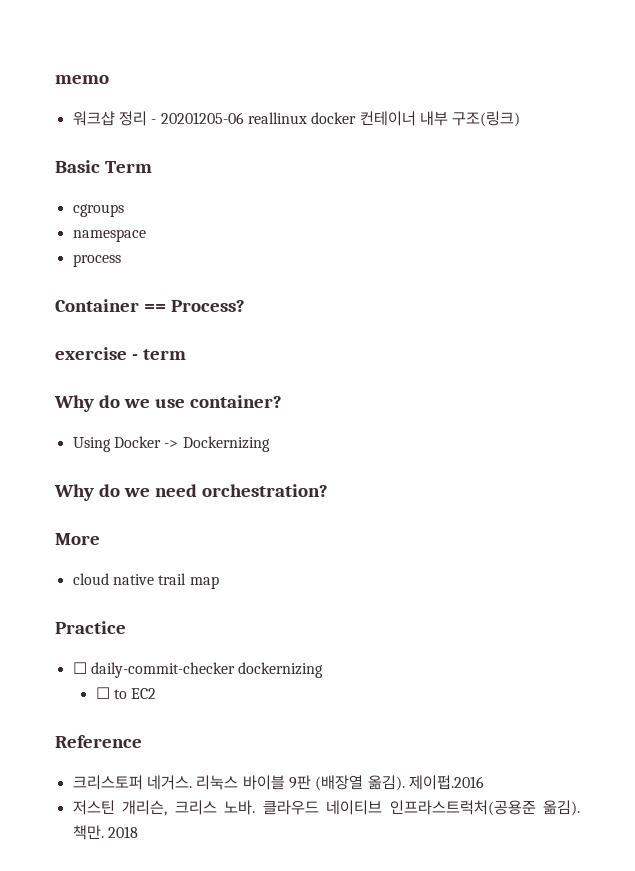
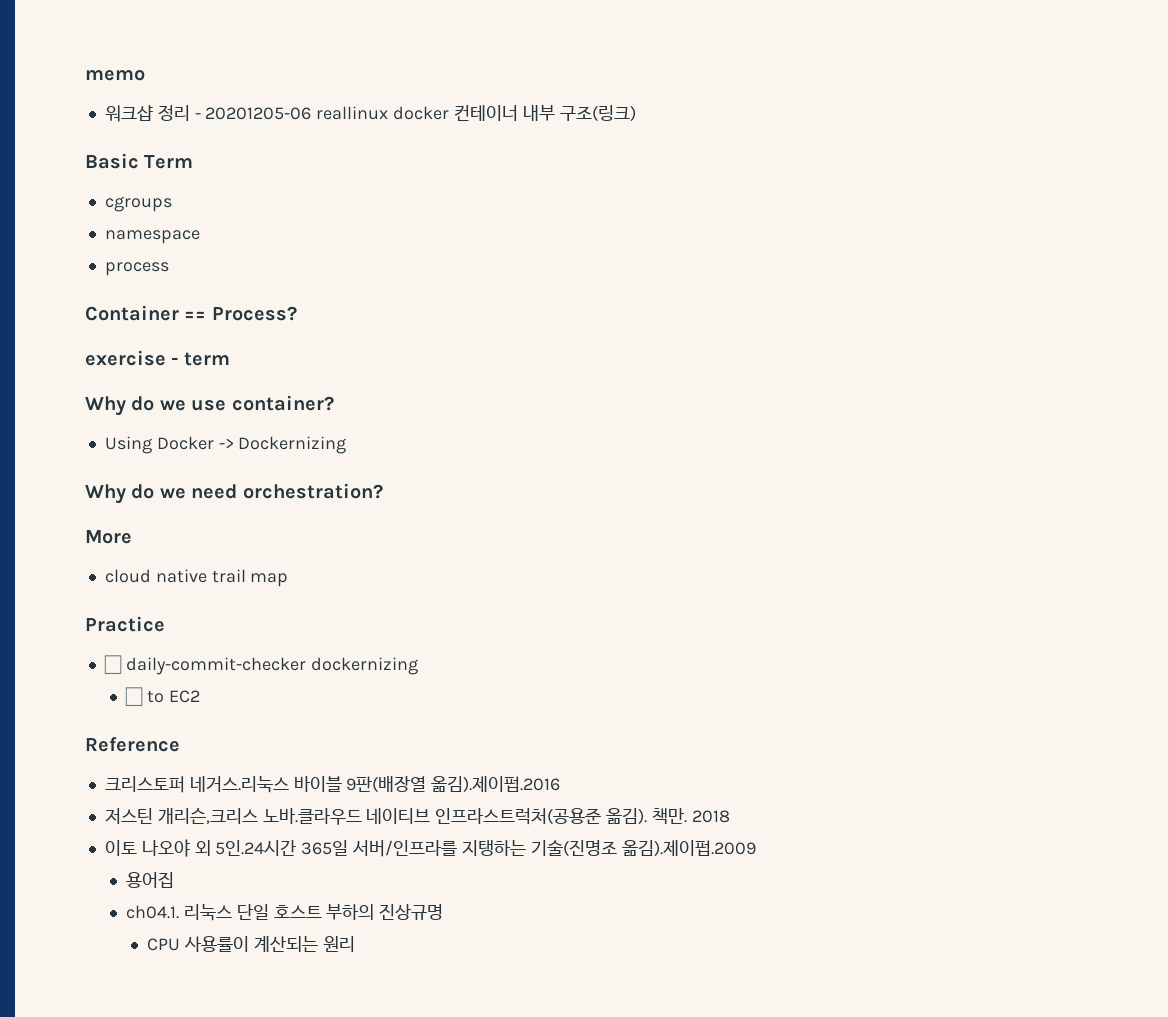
[146,775,484,791] [72,800,319,816] 네거스. 리눅스 바이블 9판 (배장열 옮김). 제이펍.2016 // 저스틴 개리슨, 크리스 노바. 클라우드 -> [189,775,561,793] [104,807,362,825] 네거스.리눅스 바이블 9판(배장열 옮김).제이펍.2016 // 저스틴 개리슨,크리스 노바.클라우드
(138, 832) none -> [104,839,756,857] [126,872,175,888] [126,904,444,921] [147,935,355,952] // 이토 나오야 외 5인.24시간 365일 서버/인프라를 지탱하는 기술(진명조 옮김).제이펍.2009 // 용어집 // ch04.1. 리눅스 단일 호스트 부하의 진상규명 // CPU 사용률이 계산되는 원리

